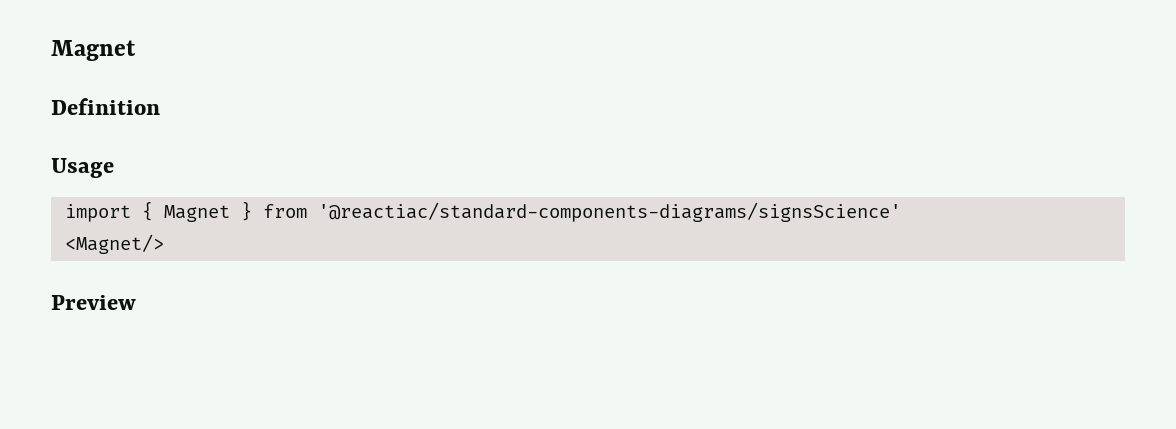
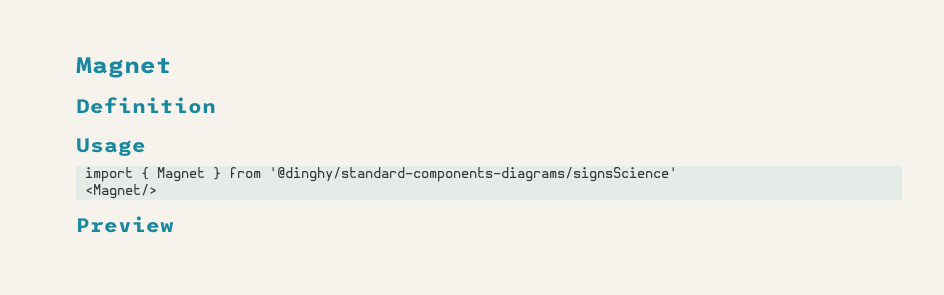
[317,202,901,222] '@reactiac/standard-components-diagrams/signsScience' -> [268,167,677,182] '@dinghy/standard-components-diagrams/signsScience'

